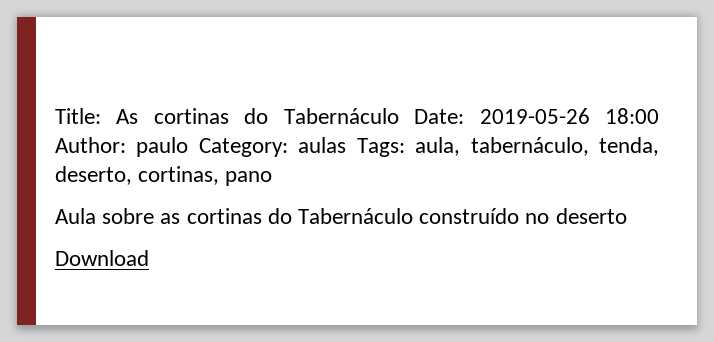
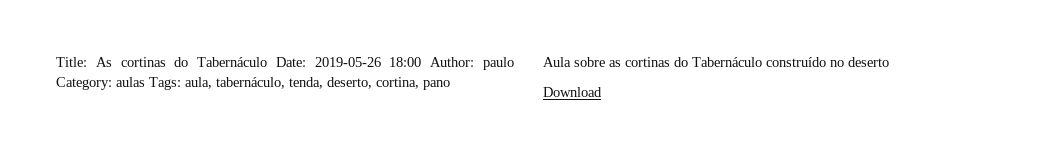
[138,166,220,185] cortinas, -> [376,77,419,89] cortina,

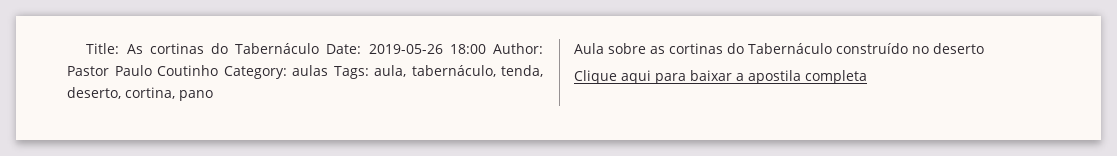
[483,57,514,70] paulo -> [67,65,219,76] Pastor Paulo Coutinho
[543,87,602,97] Download -> [574,70,867,84] Clique aqui para baixar a apostila completa

